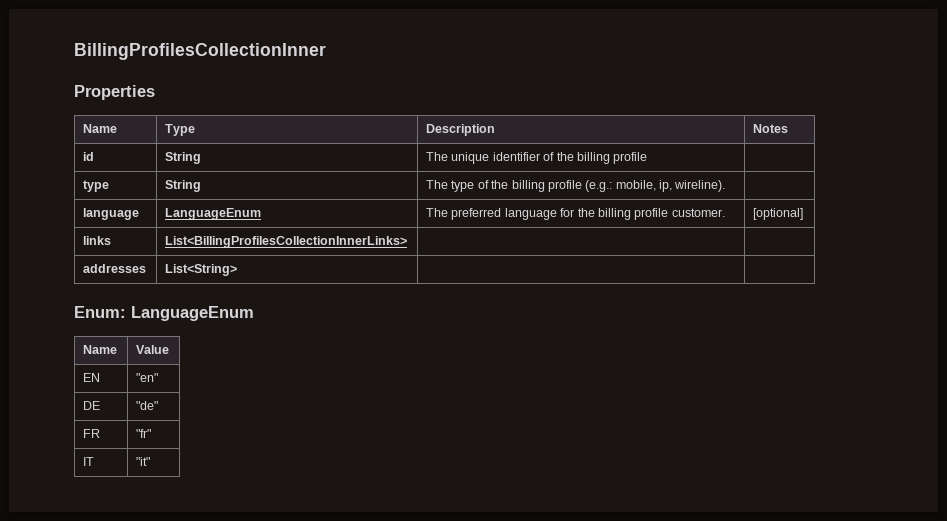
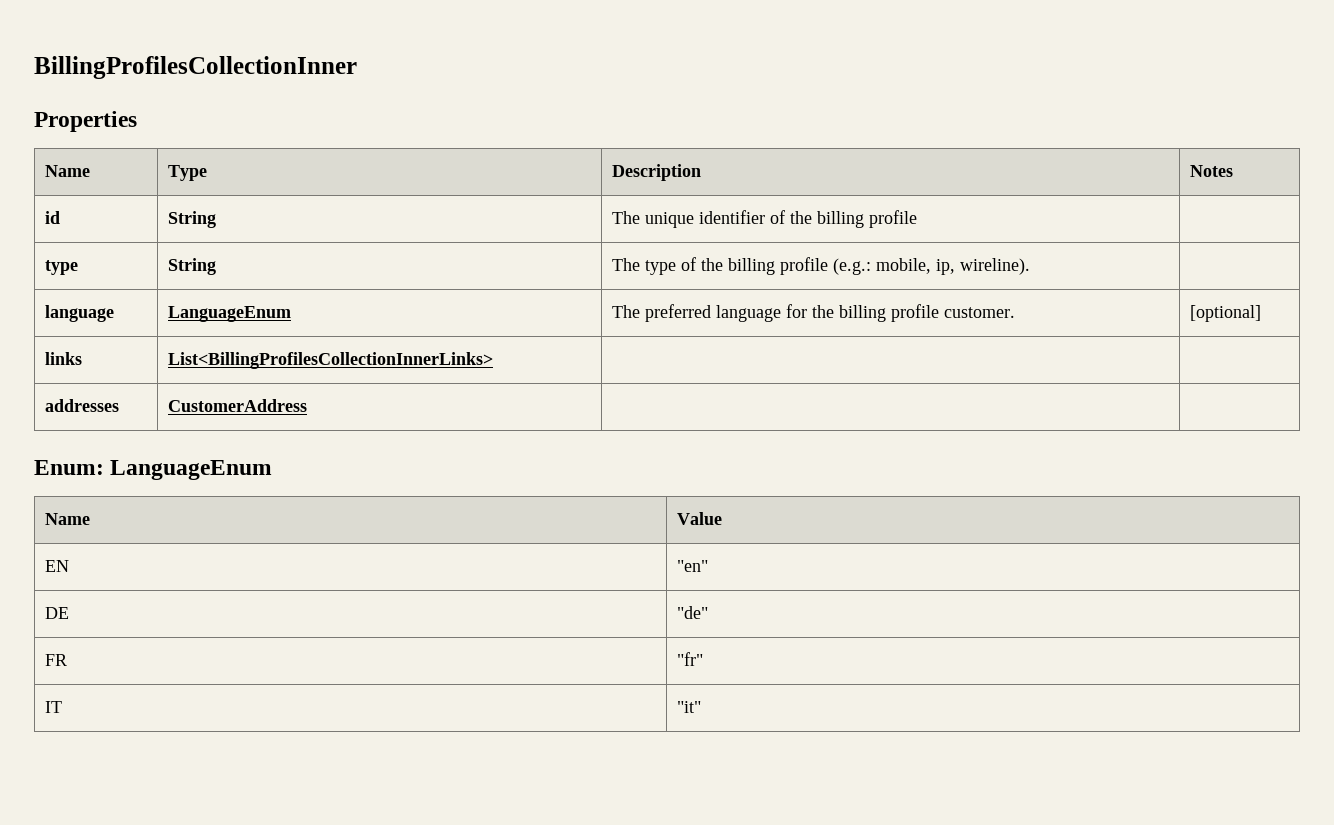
[165,264,238,276] List<String> -> [167,399,307,412] CustomerAddress

